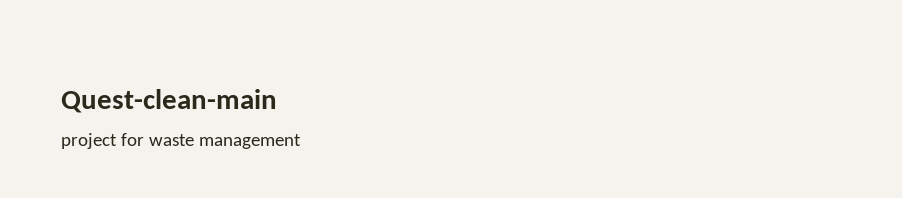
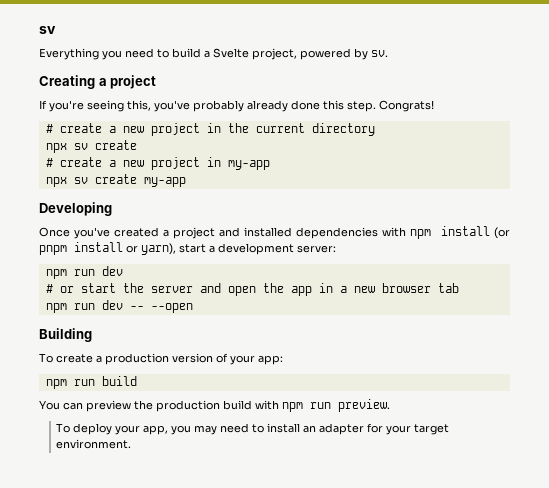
[61,89,277,113] [61,133,301,149] Quest-clean-main // project for waste management -> [39,26,56,34] [39,48,388,60] [39,75,157,89] [39,100,434,112] [45,123,375,136] [45,140,137,153] [45,157,270,170] [45,174,186,187] [39,202,112,216] [39,226,511,239] [39,242,336,255] [45,266,123,279] [45,283,459,296] [45,300,193,313] [39,328,92,342] [39,353,283,365] [45,376,137,389] [39,399,390,412] [56,423,450,435] [56,439,132,449] sv // Everything you need to build a Svelte project, powered by sv. // Creating a project // If you're seeing this, you've probably already done this step. Congrats! // # create a new project in the current directory // npx sv create // # create a new project in my-app // npx sv create my-app // Developing // Once you've created a project and installed dependencies with npm install (or pnpm install or yarn), start a development server: // npm run dev // # or start the server and open the app in a new browser tab // npm run dev -- --open // Building // To create a production version of your app: // npm run build // You can preview the production build with npm run preview. // To deploy your app, you may need to install an adapter for your target environment.

